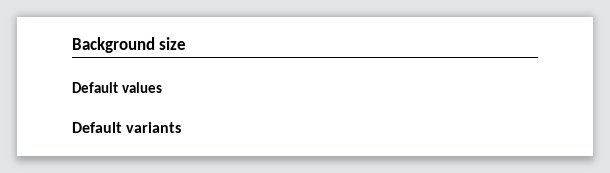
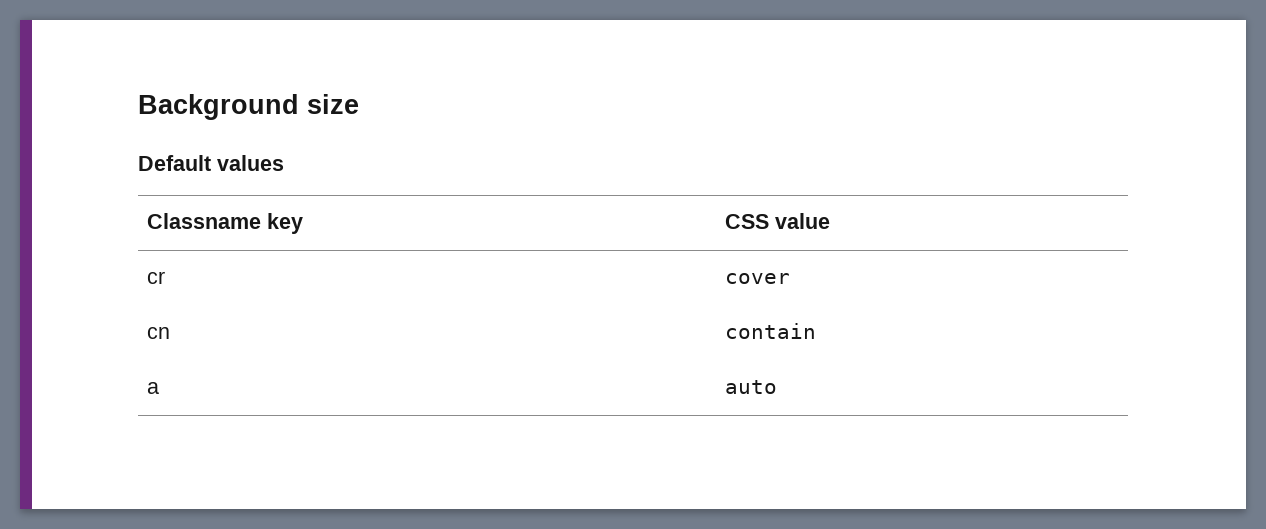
[72,122,182,133] // Default variants -> [146,213,303,234] [724,213,830,229] [146,271,165,284] [724,273,790,284] [146,327,170,339] [724,323,816,339] [146,382,159,394] [724,380,777,394] // Classname key | CSS value // cr | cover // cn | contain // a | auto

